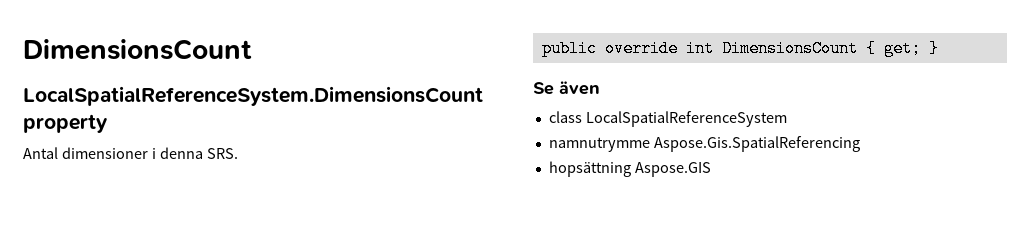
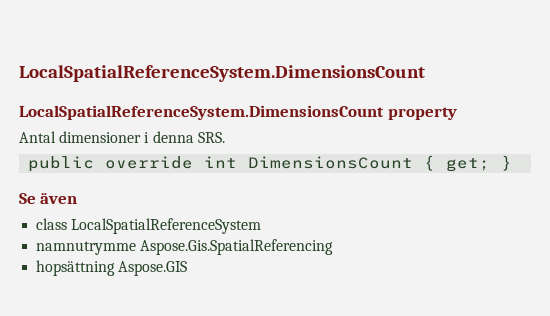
[23,39,252,60] DimensionsCount -> [19,65,425,82] LocalSpatialReferenceSystem.DimensionsCount

